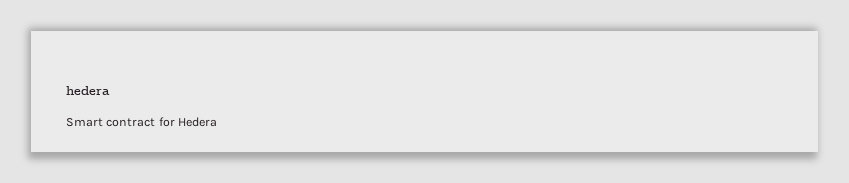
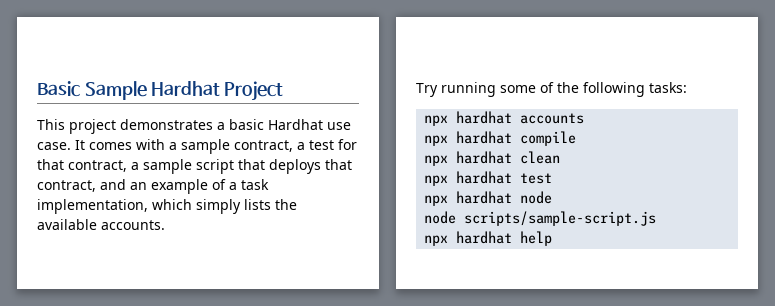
[66,86,110,95] [66,117,218,127] hedera // Smart contract for Hedera -> [37,81,284,101] [37,119,351,134] [37,139,357,154] [37,159,352,174] [37,179,269,194] [37,199,297,214] [37,219,165,230] [416,82,687,97] [424,111,585,126] [424,131,577,146] [424,151,561,166] [424,171,553,186] [424,191,553,206] [424,211,657,226] [424,231,553,246] Basic Sample Hardhat Project // This project demonstrates a basic Hardhat use case. It comes with a sample contract, a test for that contract, a sample script that deploys that contract, and an example of a task implementation, which simply lists the available accounts. // Try running some of the following tasks: // npx hardhat accounts // npx hardhat compile // npx hardhat clean // npx hardhat test // npx hardhat node // node scripts/sample-script.js // npx hardhat help

